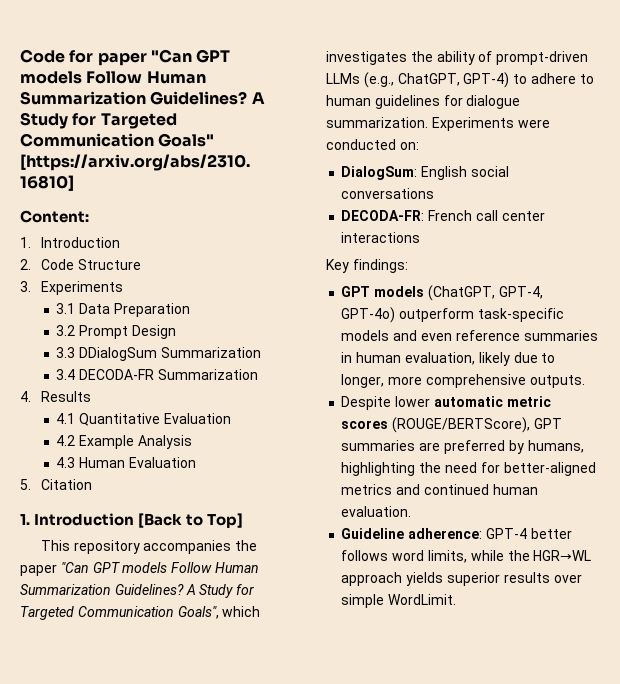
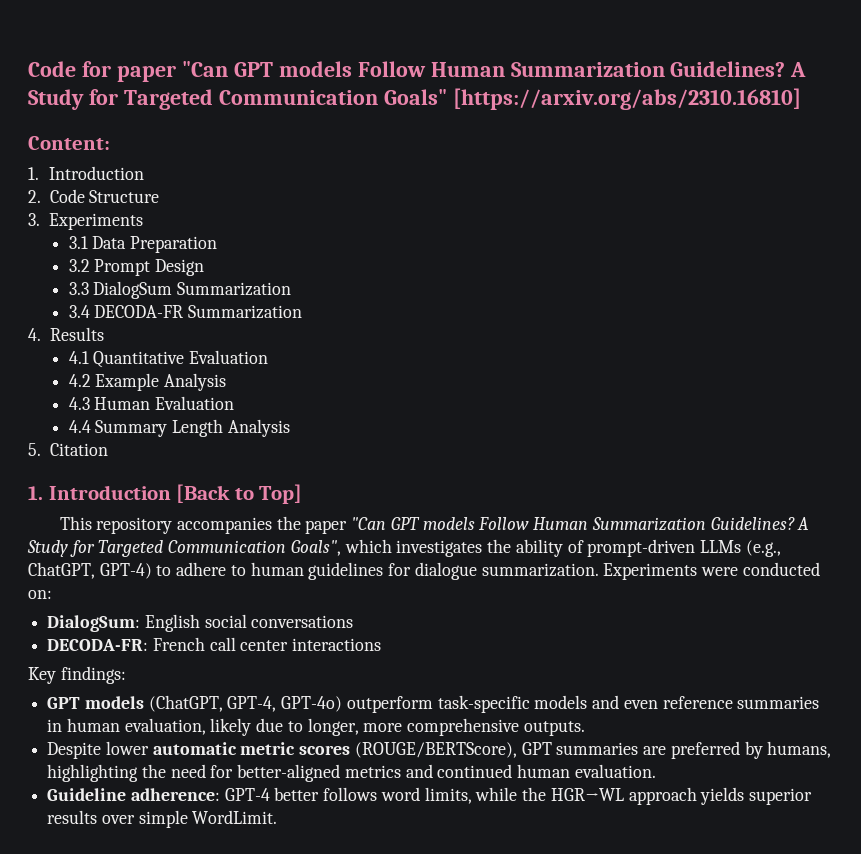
[79,347,158,361] DDialogSum -> [93,281,173,299] DialogSum
(196, 462) none -> [68,419,290,437] // 4.4 Summary Length Analysis

